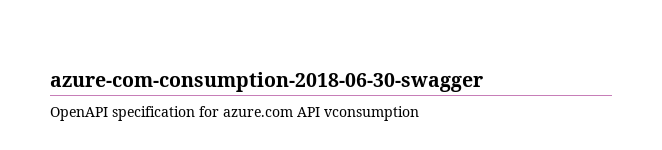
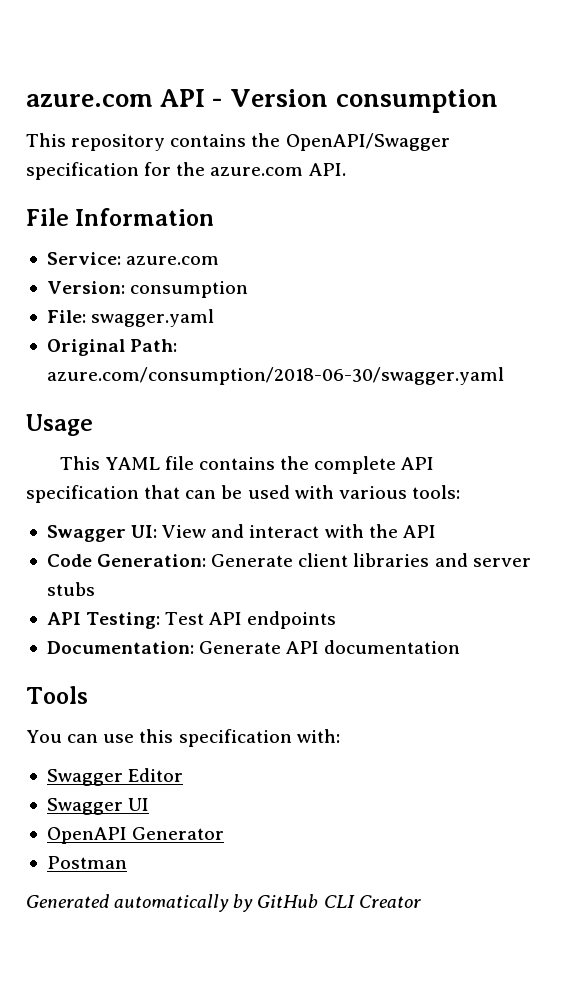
[50,72,483,92] [50,106,419,121] azure-com-consumption-2018-06-30-swagger // OpenAPI specification for azure.com API vconsumption -> [26,89,498,113] [26,133,450,151] [26,162,346,180] [26,208,215,226] [46,252,220,265] [46,281,249,298] [46,309,215,327] [46,339,178,356] [46,367,504,385] [26,414,93,436] [59,456,435,474] [26,485,460,503] [46,524,436,542] [46,553,531,567] [46,582,95,596] [46,611,337,629] [46,640,461,654] [26,686,88,704] [26,729,340,747] [46,768,184,786] [46,798,150,815] [46,827,225,844] [46,856,127,869] [26,894,421,912] azure.com API - Version consumption // This repository contains the OpenAPI/Swagger specification for the azure.com API. // File Information // Service: azure.com // Version: consumption // File: swagger.yaml // Original Path: azure.com/consumption/2018-06-30/swagger.yaml // Usage // This YAML file contains the complete API specification that can be used with various tools: // Swagger UI: View and interact with the API // Code Generation: Generate client libraries and server stubs // API Testing: Test API endpoints // Documentation: Generate API documentation // Tools // You can use this specification with: // Swagger Editor // Swagger UI // OpenAPI Generator // Postman // Generated automatically by GitHub CLI Creator

